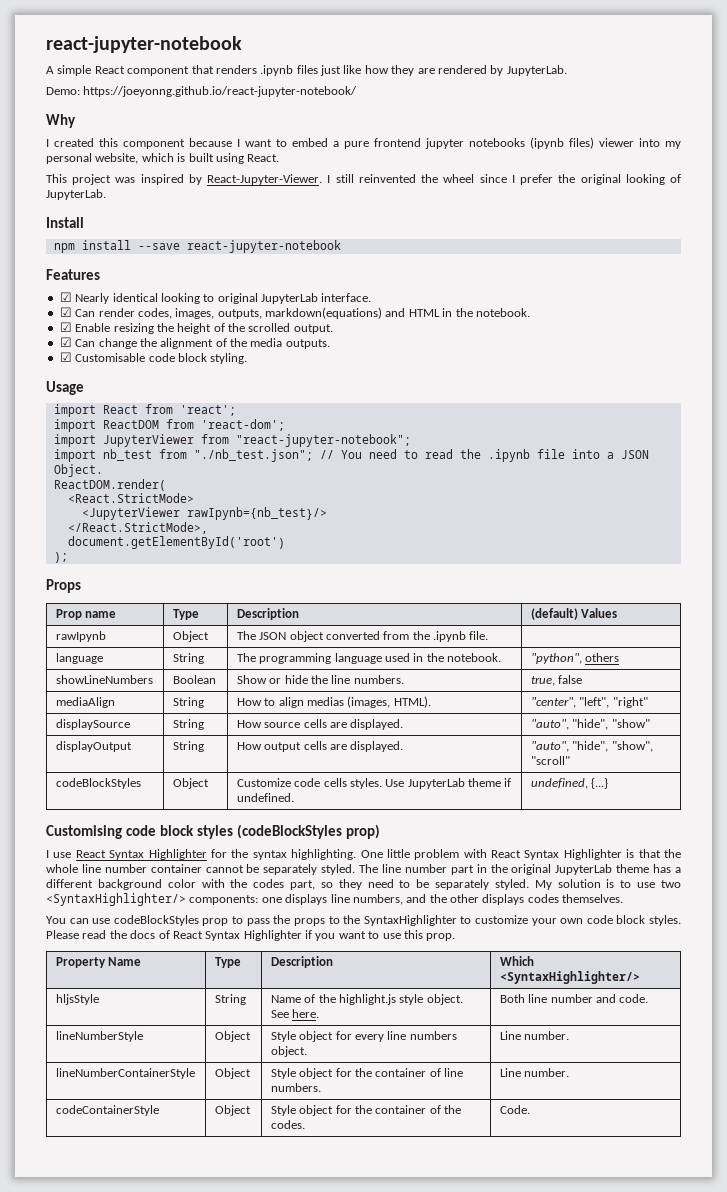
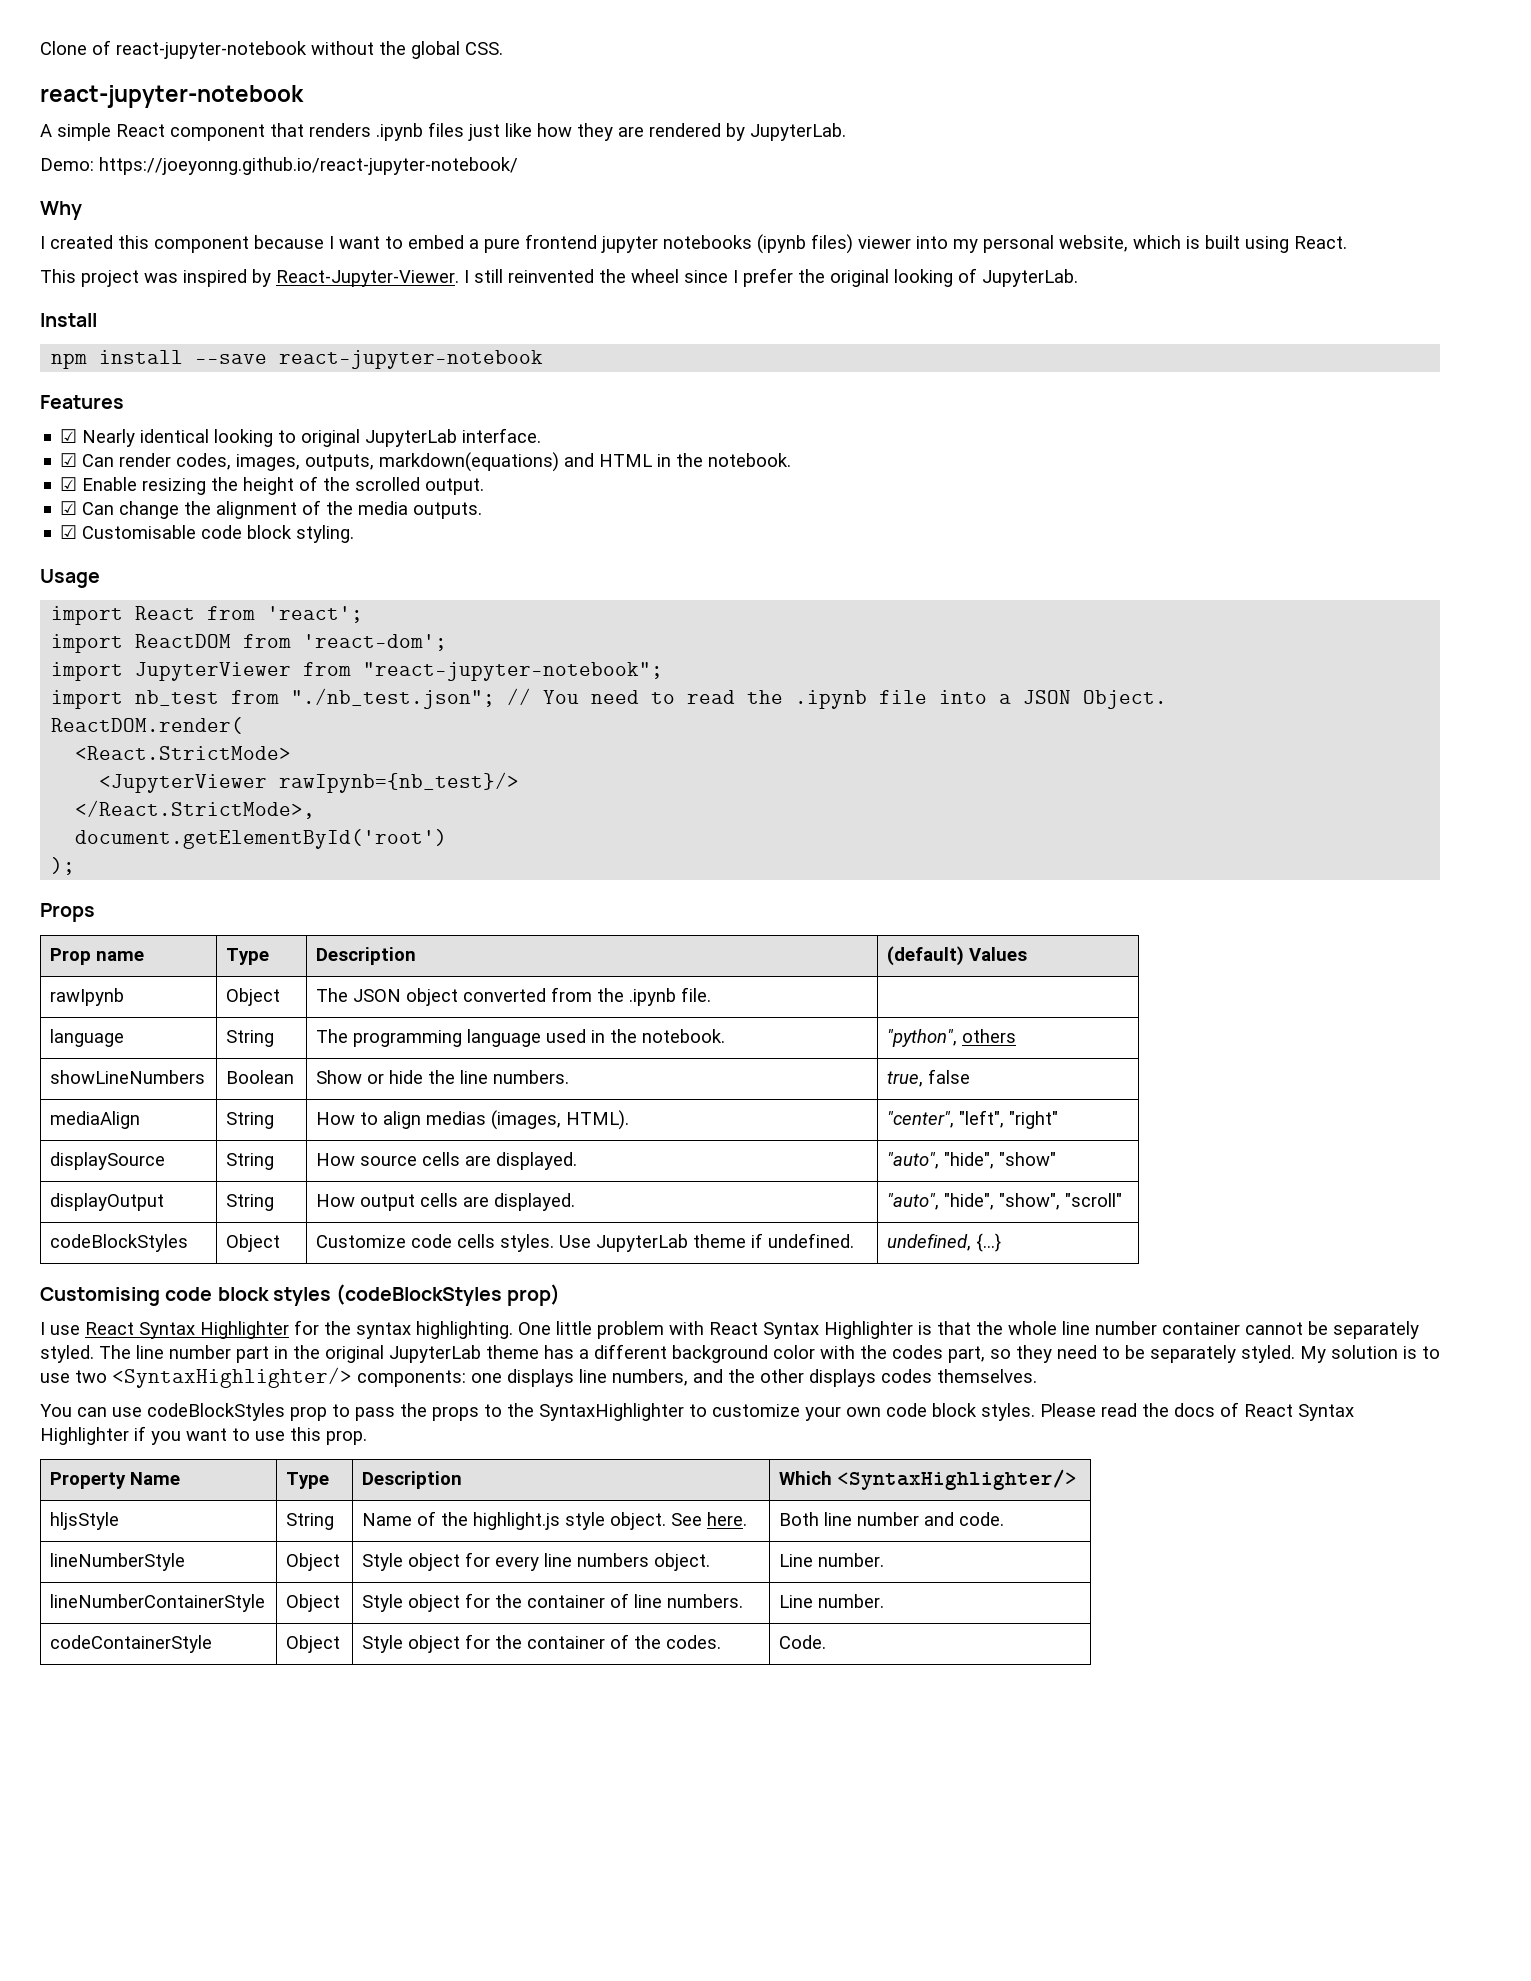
(46, 44) none -> [40,40,503,59] Clone of react-jupyter-notebook without the global CSS. //

